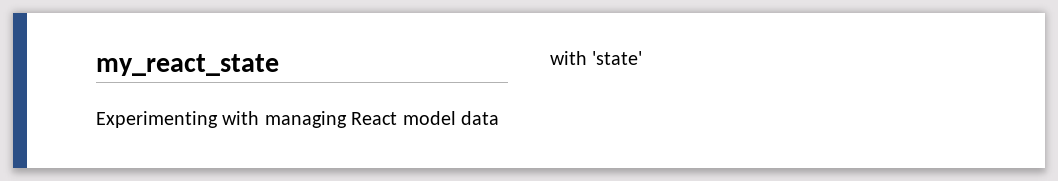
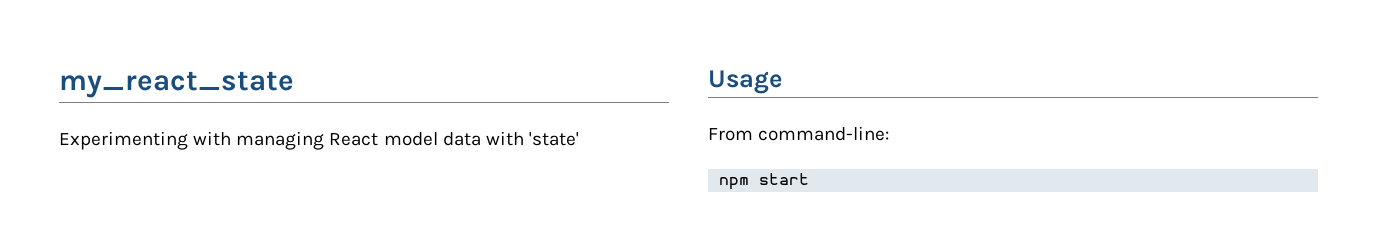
(643, 58) none -> [708,70,783,94] [708,126,890,141] [719,173,810,190] // Usage // From command-line: // npm start

